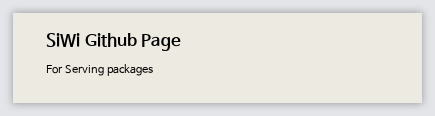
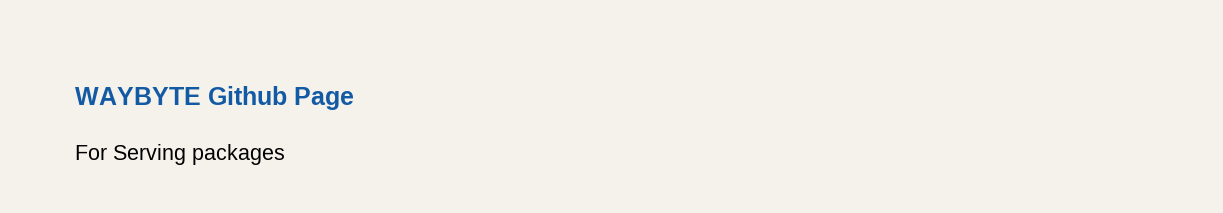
[46,33,80,47] SiWi -> [75,87,201,105] WAYBYTE

